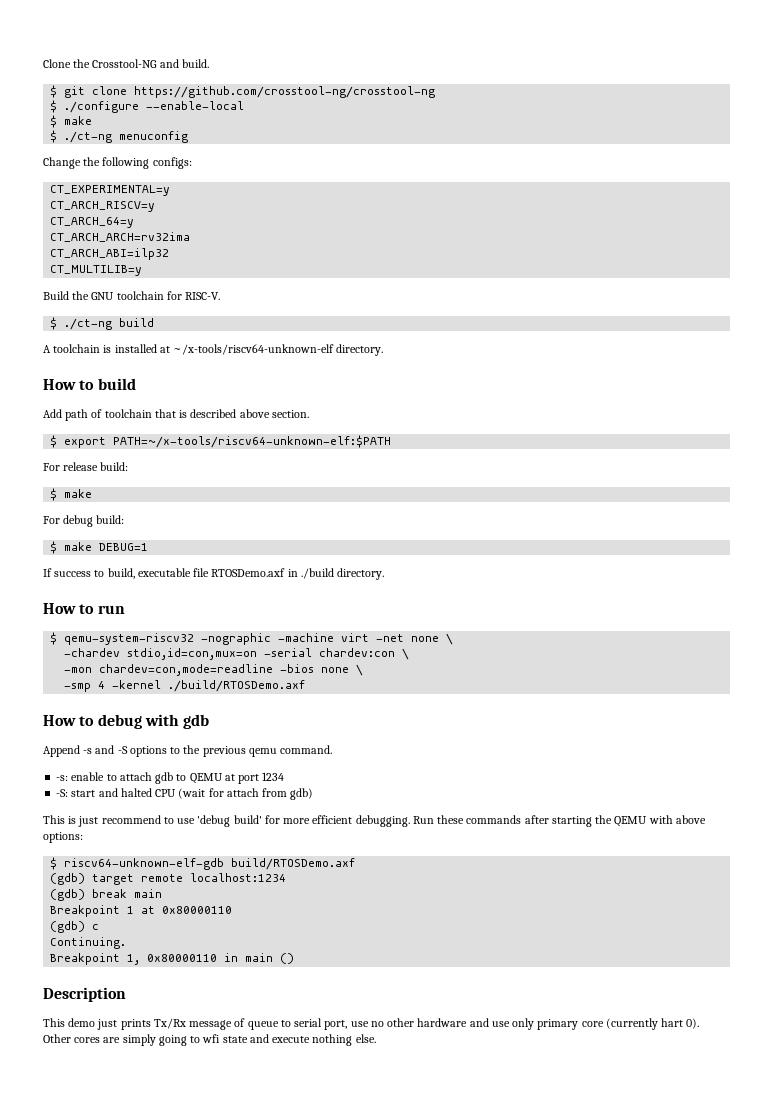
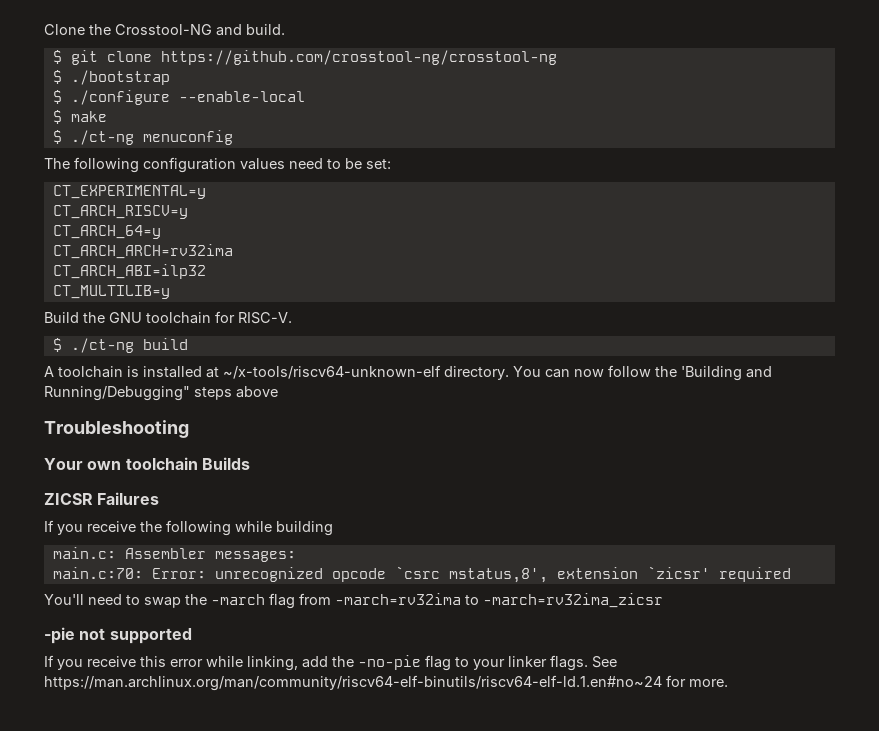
(436, 92) none -> [52,70,170,85] // $ ./bootstrap
[43,157,192,169] Change the following configs: -> [44,157,391,173] The following configuration values need to be set:
[43,378,136,390] [43,409,309,421] [50,435,392,448] [43,462,129,471] [50,488,93,501] [43,515,125,527] [50,541,149,554] [43,568,385,580] [43,603,125,614] [50,632,454,645] [64,648,410,660] [64,664,364,676] [64,680,306,692] [43,714,210,729] [43,745,333,757] [56,772,285,784] [56,788,314,800] [43,815,706,827] [43,832,83,843] [50,857,356,870] [50,873,287,885] [50,889,163,901] [50,905,233,917] [50,921,100,933] [50,937,127,949] [50,953,295,965] [43,987,126,1002] [43,1018,700,1030] [43,1034,376,1046] // How to build // Add path of toolchain that is described above section. // $ export PATH=~/x-tools/riscv64-unknown-elf:$PATH // For release build: // $ make // For debug build: // $ make DEBUG=1 // If success to build, executable file RTOSDemo.axf in ./build directory. // How to run // $ qemu-system-riscv32 -nographic -machine virt -net none \ // -chardev stdio,id=con,mux=on -serial chardev:con \ // -mon chardev=con,mode=readline -bios none \ // -smp 4 -kernel ./build/RTOSDemo.axf // How to debug with gdb // Append -s and -S options to the previous qemu command. // -s: enable to attach gdb to QEMU at port 1234 // -S: start and halted CPU (wait for attach from gdb) // This is just recommend to use 'debug build' for more efficient debugging. Run these commands after starting the QEMU with above options: // $ riscv64-unknown-elf-gdb build/RTOSDemo.axf // (gdb) target remote localhost:1234 // (gdb) break main // Breakpoint 1 at 0x80000110 // (gdb) c // Continuing. // Breakpoint 1, 0x80000110 in main () // Description // This demo just prints Tx/Rx message of queue to serial port, use no other hardware and use only primary core (currently hart 0). Other cores are simply going to wfi state and execute nothing else. -> [513,365,772,381] [44,386,278,401] [44,420,189,438] [44,457,250,470] [44,492,160,505] [44,520,333,536] [52,547,296,562] [52,566,791,583] [44,593,663,609] [44,627,192,644] [44,655,617,671] [44,675,728,691] You can now follow the 'Building and Running/Debugging" steps above // Troubleshooting // Your own toolchain Builds // ZICSR Failures // If you receive the following while building // main.c: Assembler messages: // main.c:70: Error: unrecognized opcode `csrc mstatus,8', extension `zicsr' required // You'll need to swap the -march flag from -march=rv32ima to -march=rv32ima_zicsr // -pie not supported // If you receive this error while linking, add the -no-pie flag to your linker flags. See https://man.archlinux.org/man/community/riscv64-elf-binutils/riscv64-elf-ld.1.en#no~24 for more.

